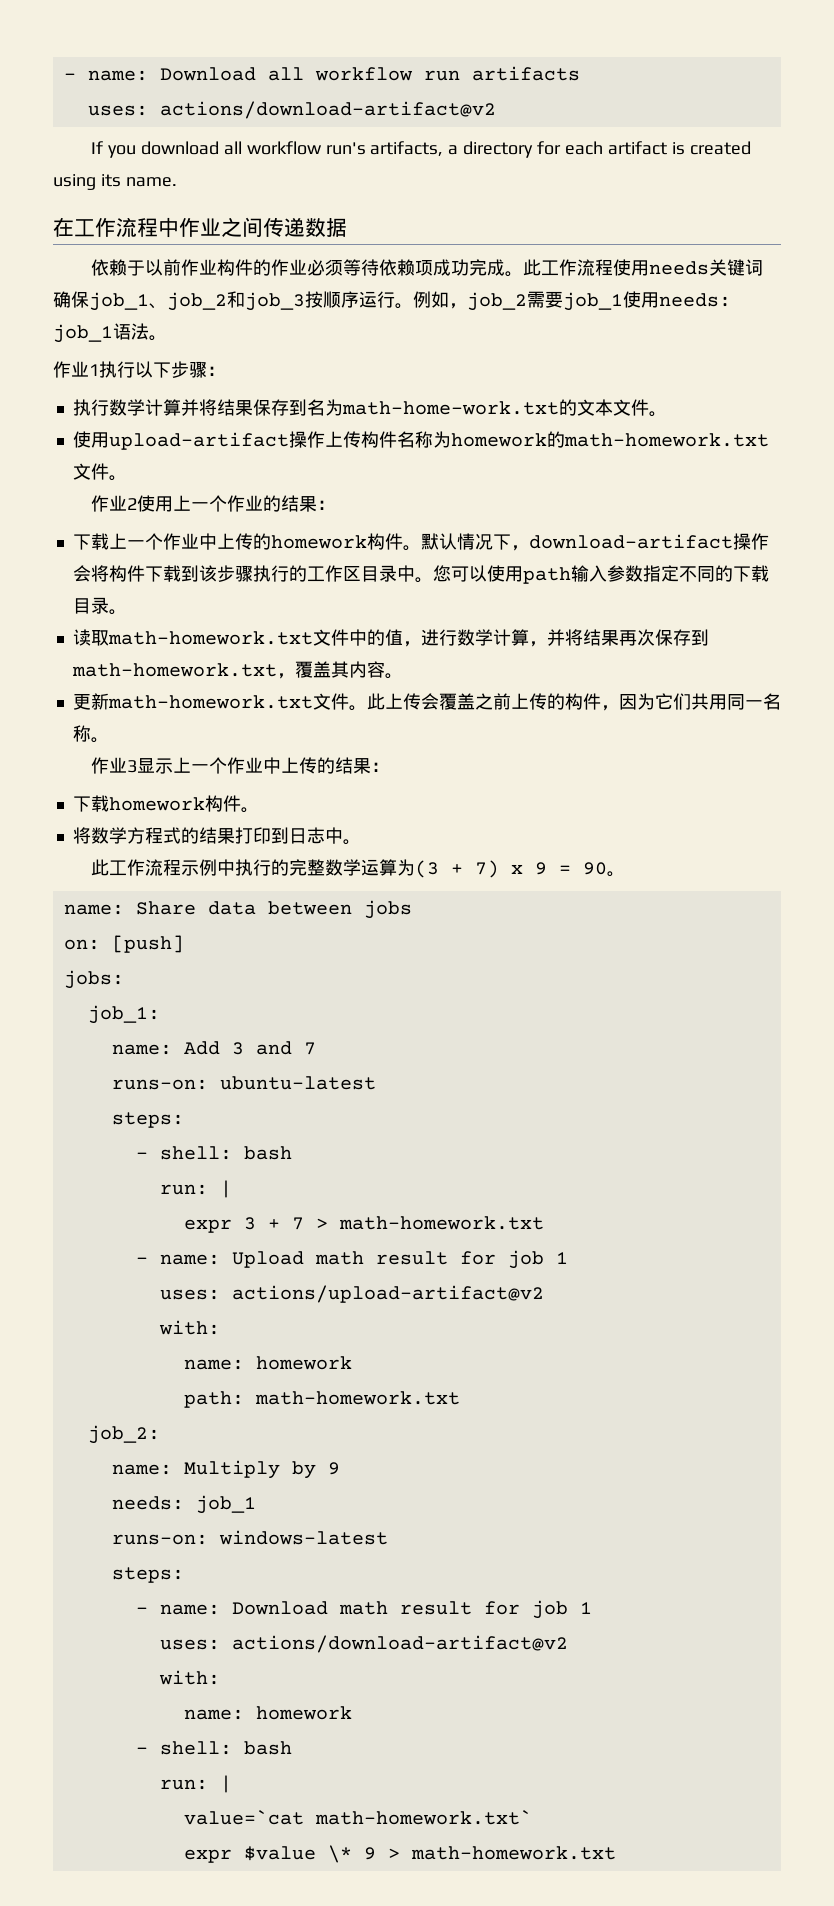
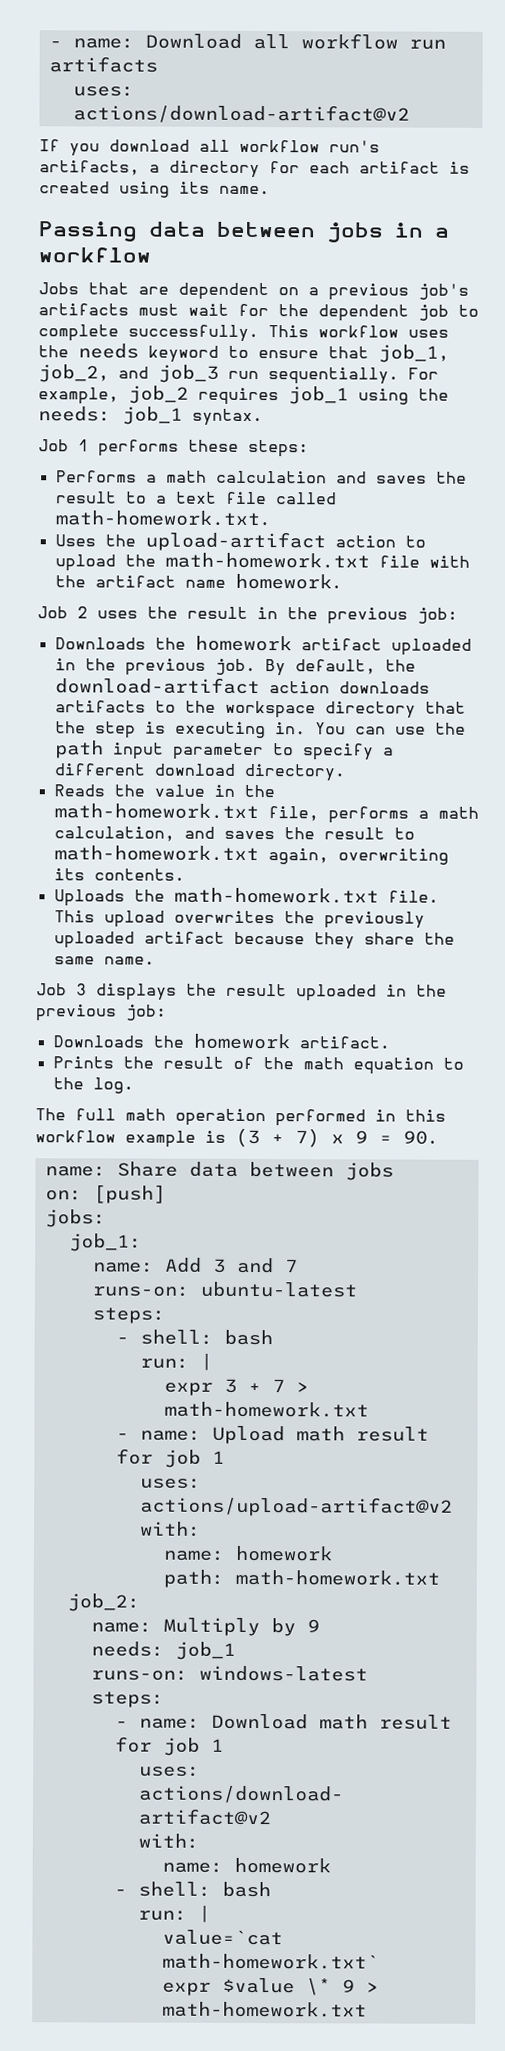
[53,217,347,238] [91,259,764,277] [53,291,731,311] [53,323,167,343] [53,361,225,378] [72,399,667,417] [72,431,769,450] [72,463,127,481] [91,495,336,512] [72,533,769,551] [72,565,769,584] [72,597,127,615] [72,629,709,647] [71,661,403,679] [72,693,781,711] [72,725,109,743] [91,757,390,774] [72,795,259,813] [72,827,361,845] [91,859,416,876] 在工作流程中作业之间传递数据 // 依赖于以前作业构件的作业必须等待依赖项成功完成。此工作流程使用needs关键词确保job_1、job_2和job_3按顺序运行。例如，job_2需要job_1使用needs: job_1语法。 // 作业1执行以下步骤： // 执行数学计算并将结果保存到名为math-home-work.txt的文本文件。 // 使用upload-artifact操作上传构件名称为homework的math-homework.txt文件。 // 作业2使用上一个作业的结果： // 下载上一个作业中上传的homework构件。默认情况下，download-artifact操作会将构件下载到该步骤执行的工作区目录中。您可以使用path输入参数指定不同的下载目录。 // 读取math-homework.txt文件中的值，进行数学计算，并将结果再次保存到math-homework.txt，覆盖其内容。 // 更新math-homework.txt文件。此上传会覆盖之前上传的构件，因为它们共用同一名称。 // 作业3显示上一个作业中上传的结果： // 下载homework构件。 // 将数学方程式的结果打印到日志中。 // 此工作流程示例中执行的完整数学运算为 -> [39,221,450,243] [38,247,151,263] [38,282,469,301] [38,303,479,322] [38,324,449,343] [38,343,449,363] [38,364,439,385] [38,385,449,406] [38,406,263,427] [38,439,309,458] [55,470,467,484] [55,491,337,505] [54,510,270,527] [54,531,426,552] [54,552,470,572] [54,573,342,590] [37,606,458,625] [54,635,472,656] [54,658,416,677] [54,677,430,695] [54,700,466,719] [54,721,466,739] [54,740,394,761] [53,763,346,782] [53,784,275,798] [53,803,479,824] [53,826,415,842] [53,845,449,865] [53,868,185,881] [53,887,439,907] [53,910,425,929] [53,931,455,950] [53,956,155,965] [36,983,447,1002] [36,1004,167,1022] [52,1033,390,1050] [52,1056,464,1075] [52,1077,134,1094] [35,1108,446,1127] [35,1130,226,1148] Passing data between jobs in a workflow // Jobs that are dependent on a previous job's artifacts must wait for the dependent job to complete successfully. This workflow uses the needs keyword to ensure that job_1, job_2, and job_3 run sequentially. For example, job_2 requires job_1 using the needs: job_1 syntax. // Job 1 performs these steps: // Performs a math calculation and saves the result to a text file called math-homework.txt. // Uses the upload-artifact action to upload the math-homework.txt file with the artifact name homework. // Job 2 uses the result in the previous job: // Downloads the homework artifact uploaded in the previous job. By default, the download-artifact action downloads artifacts to the workspace directory that the step is executing in. You can use the path input parameter to specify a different download directory. // Reads the value in the math-homework.txt file, performs a math calculation, and saves the result to math-homework.txt again, overwriting its contents. // Uploads the math-homework.txt file. This upload overwrites the previously uploaded artifact because they share the same name. // Job 3 displays the result uploaded in the previous job: // Downloads the homework artifact. // Prints the result of the math equation to the log. // The full math operation performed in this workflow example is
[583,862,626,877] 90。 -> [403,1130,438,1145] 90.

